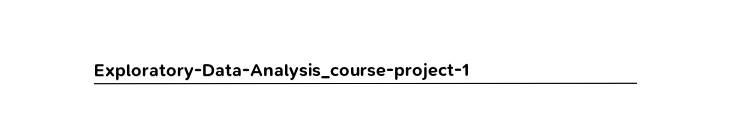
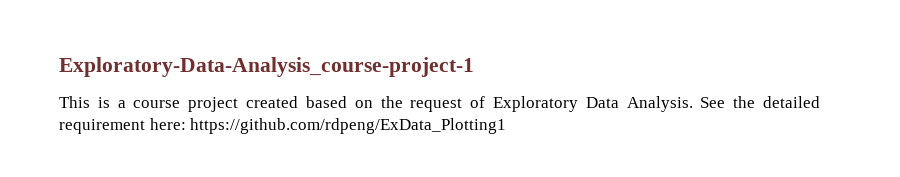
(470, 72) none -> [59,96,820,112] [59,118,507,134] // This is a course project created based on the request of Exploratory Data Analysis. See the detailed requirement here: https://github.com/rdpeng/ExData_Plotting1

